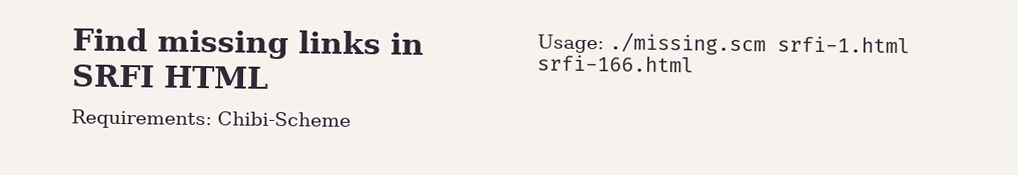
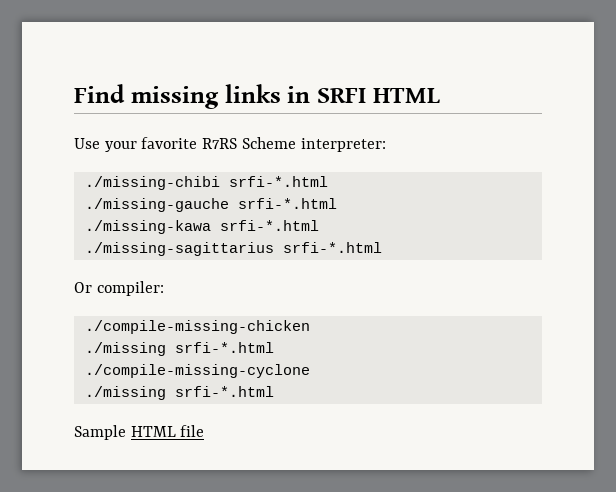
[71,109,351,130] [537,32,910,56] [537,54,694,73] Requirements: Chibi-Scheme // Usage: ./missing.scm srfi-1.html srfi-166.html -> [74,137,386,152] [84,176,328,190] [84,198,337,212] [84,220,319,234] [84,242,382,256] [74,281,164,296] [84,320,310,334] [84,342,274,356] [84,364,310,378] [84,386,274,400] [74,425,205,440] Use your favorite R7RS Scheme interpreter: // ./missing-chibi srfi-*.html // ./missing-gauche srfi-*.html // ./missing-kawa srfi-*.html // ./missing-sagittarius srfi-*.html // Or compiler: // ./compile-missing-chicken // ./missing srfi-*.html // ./compile-missing-cyclone // ./missing srfi-*.html // Sample HTML file

